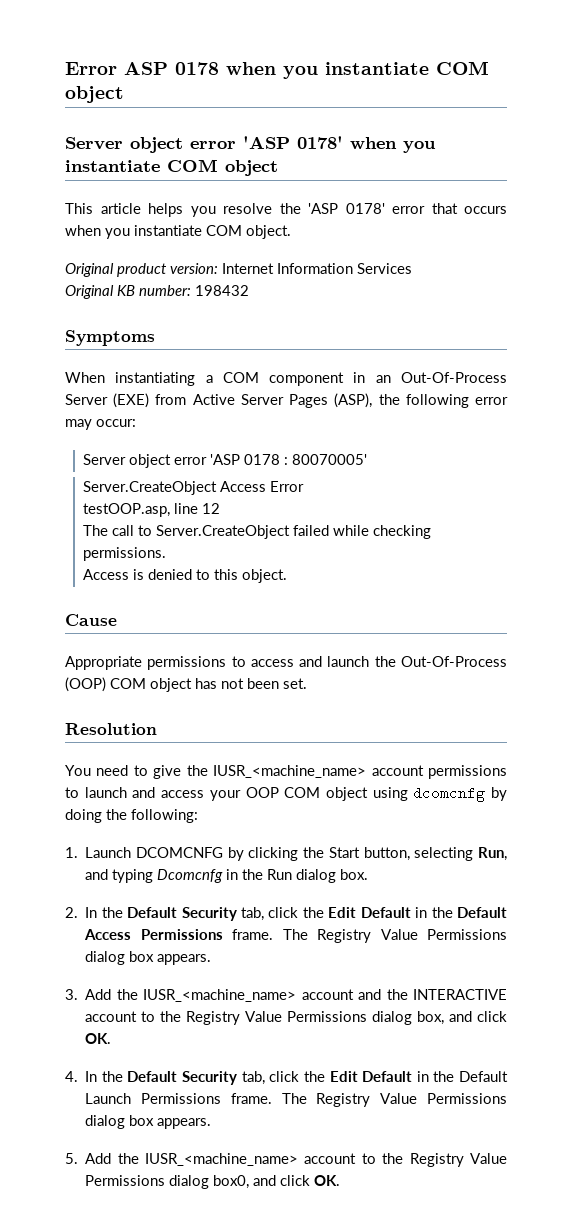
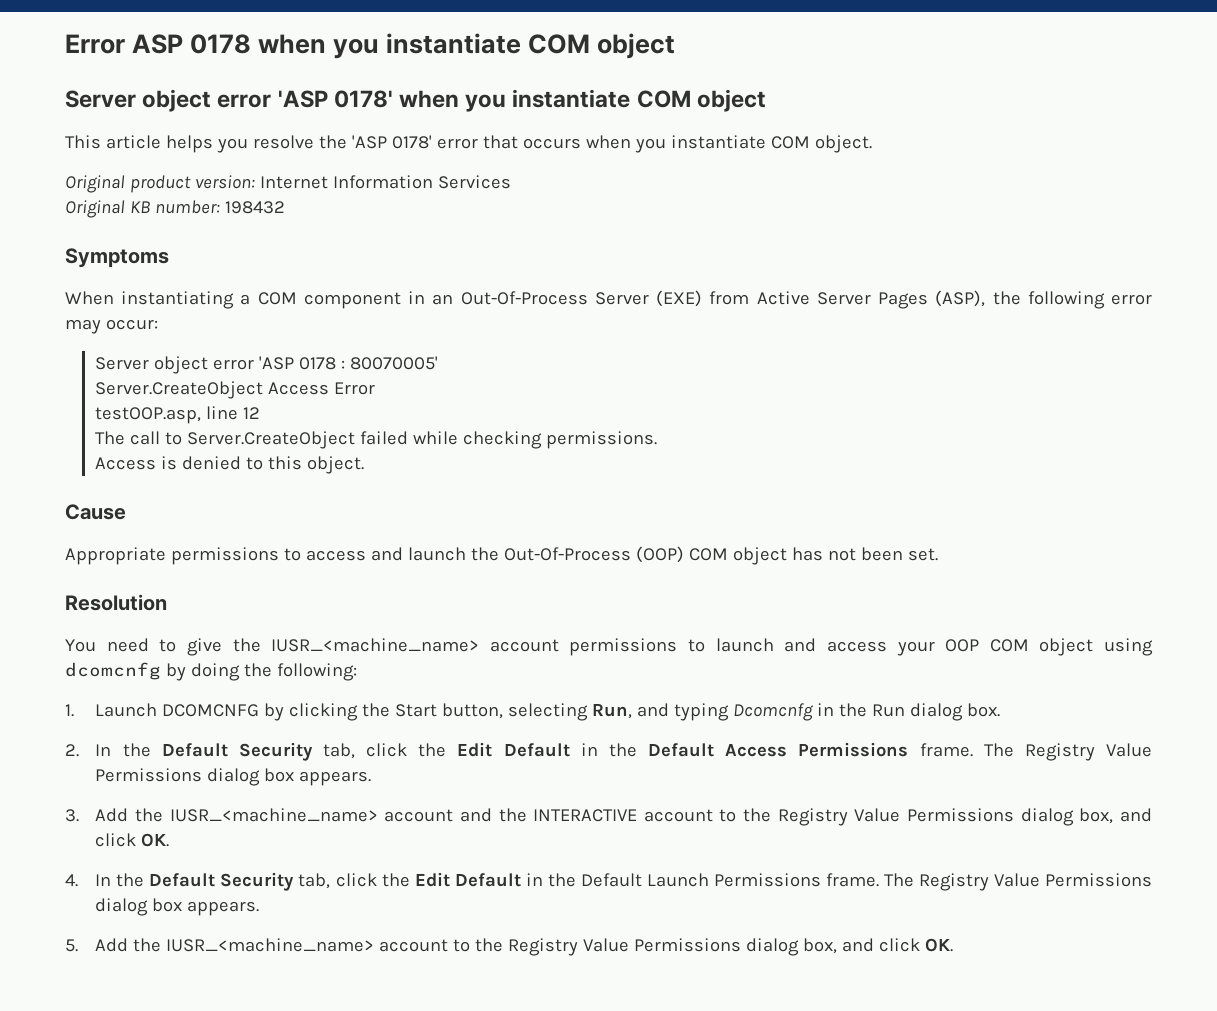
[213,1175,250,1189] box0, -> [803,938,838,954] box,

